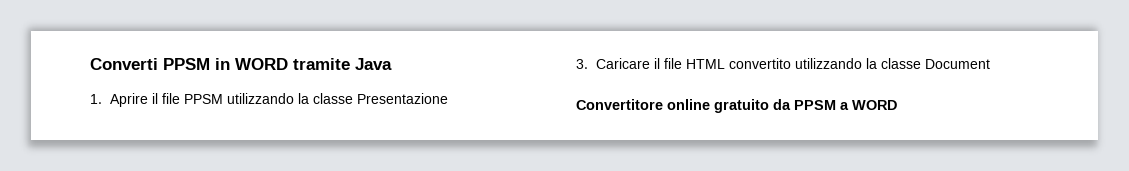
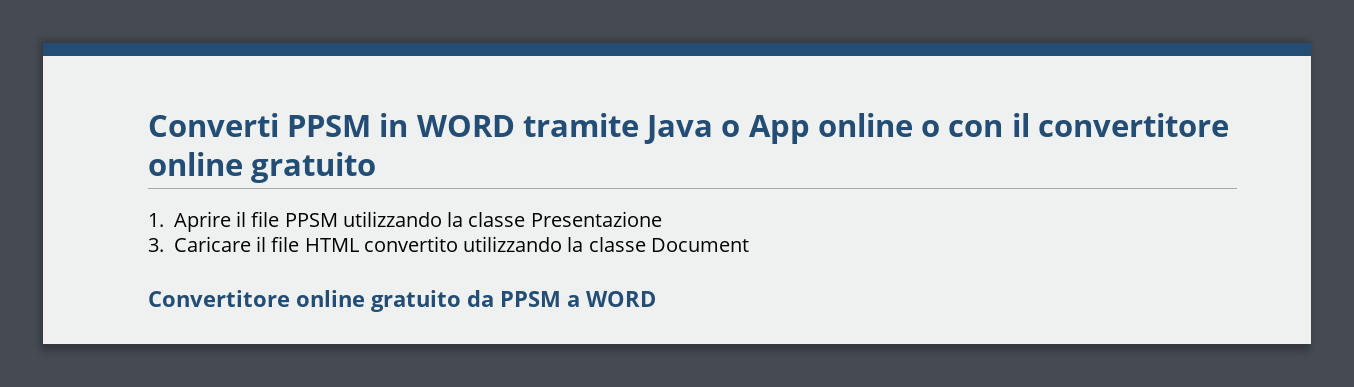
(392, 64) none -> [721,113,1229,144] [148,152,377,183] o App online o con il convertitore online gratuito

